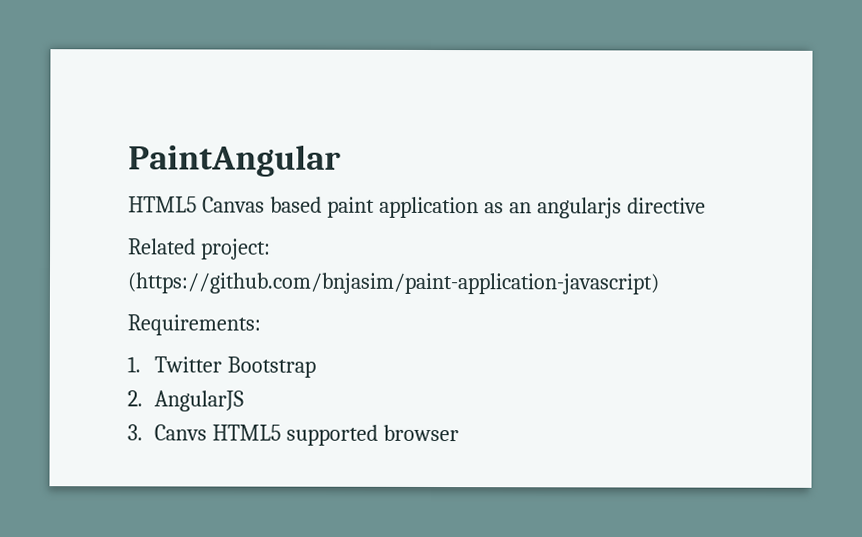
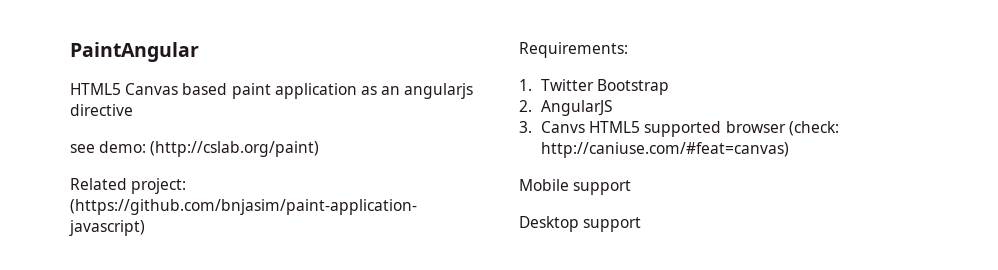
(706, 205) none -> [70,141,320,157] // see demo: (http://cslab.org/paint)
(459, 433) none -> [788,121,839,136] [541,142,790,158] [519,179,632,195] [519,216,642,232] (check: http://caniuse.com/#feat=canvas) // Mobile support // Desktop support

